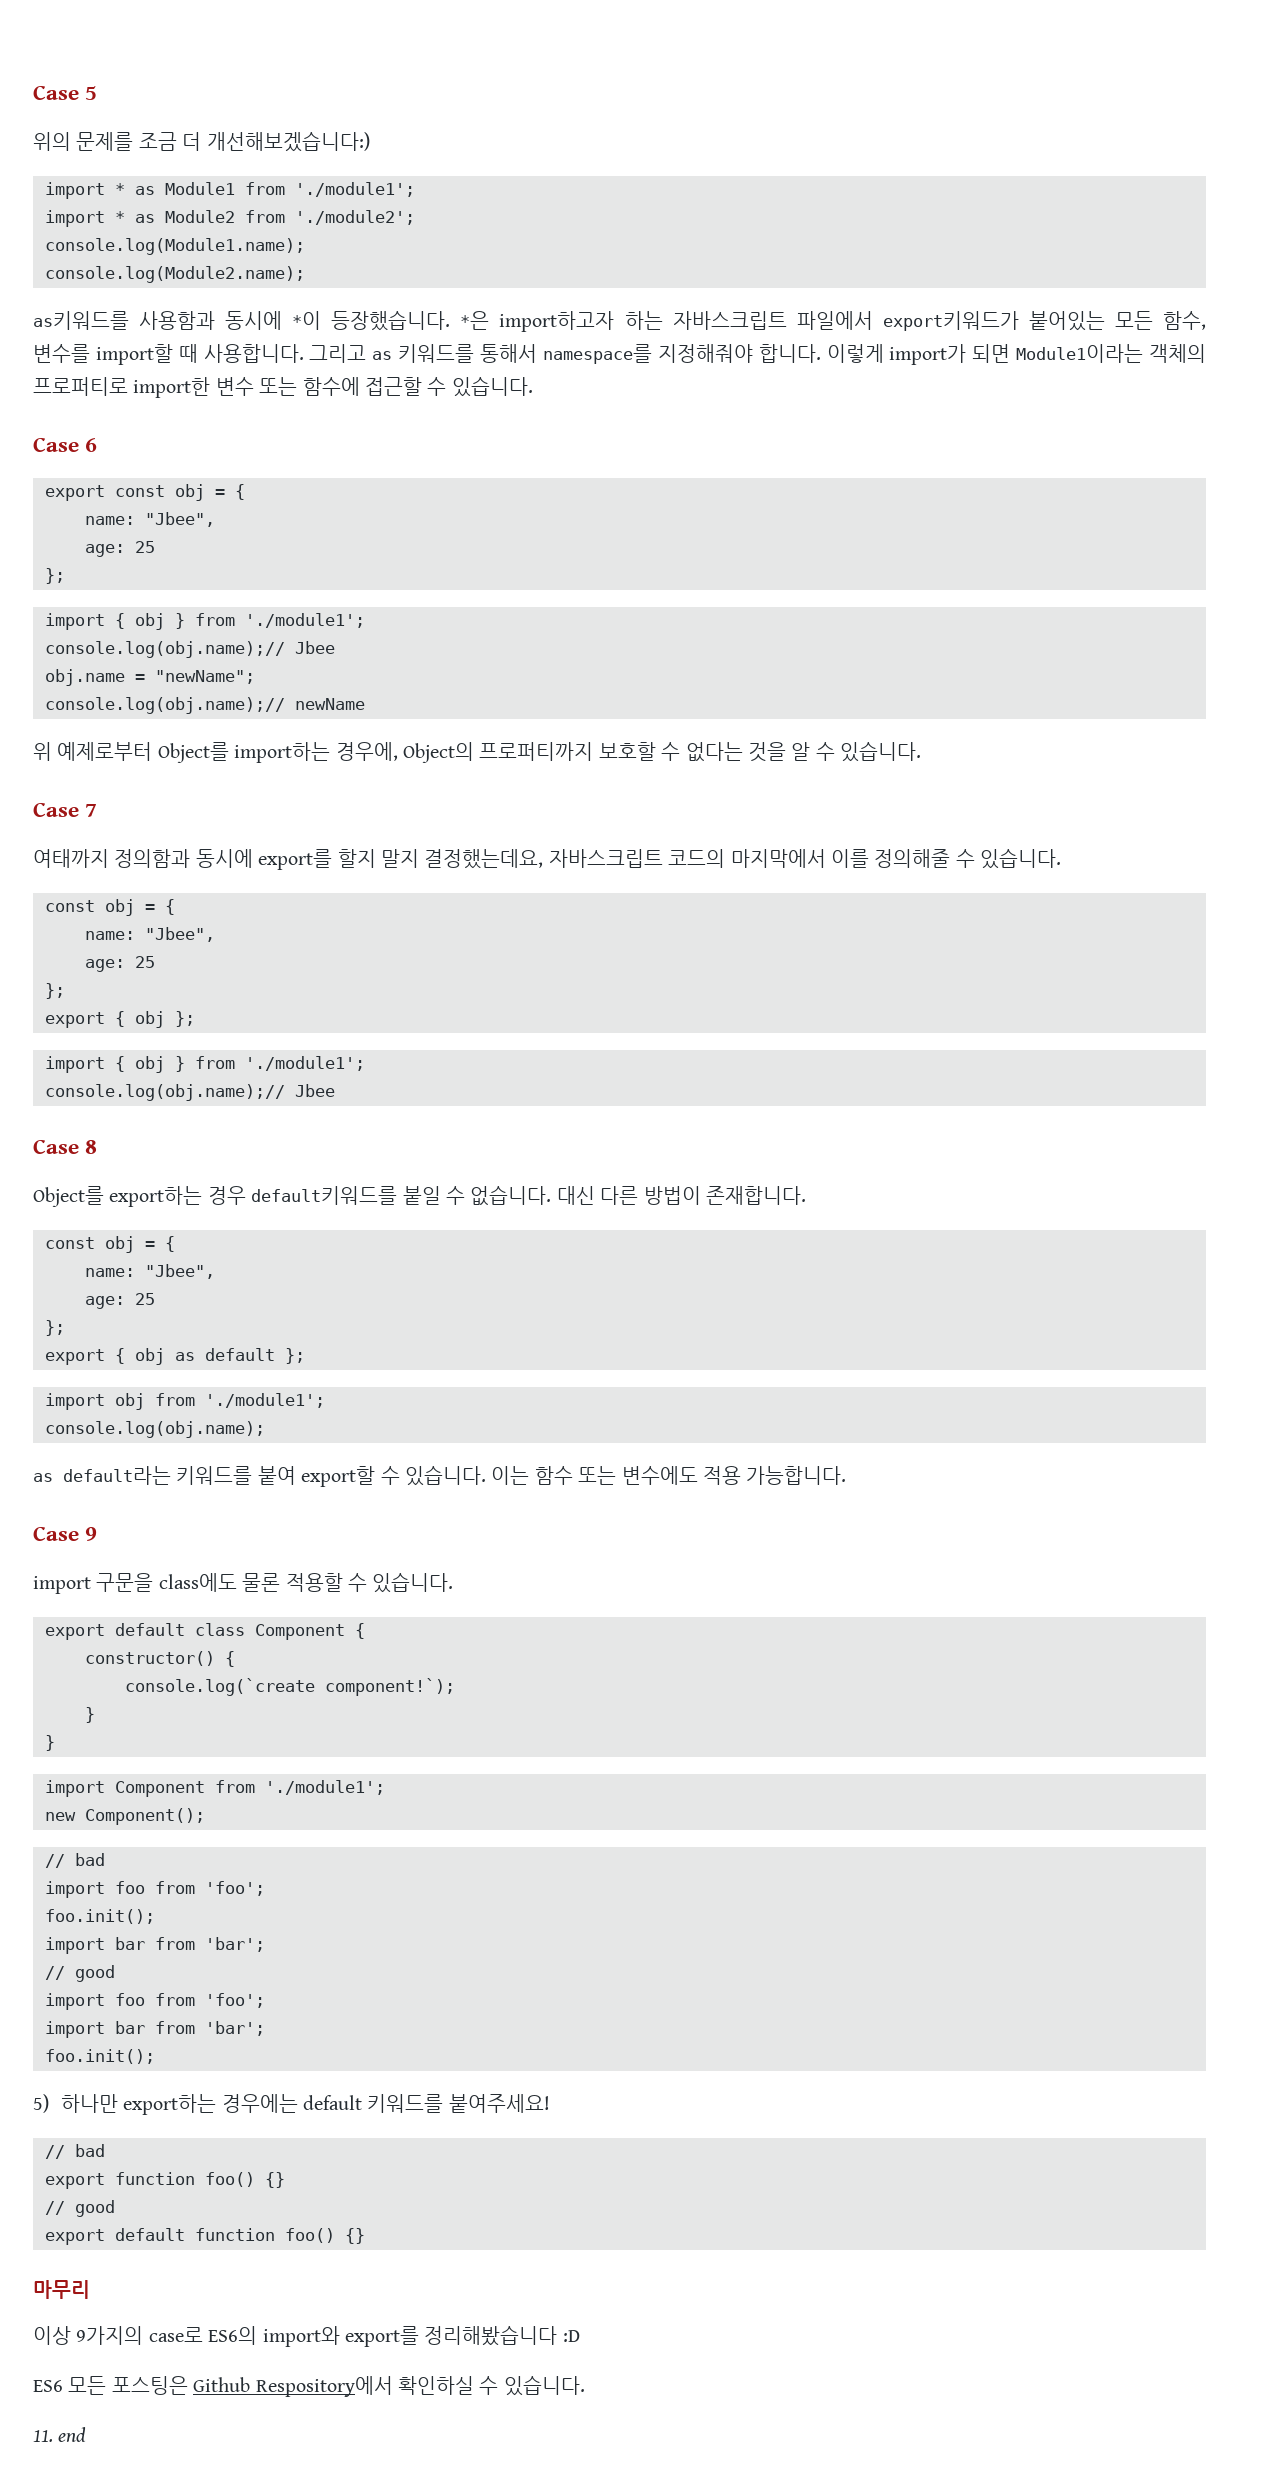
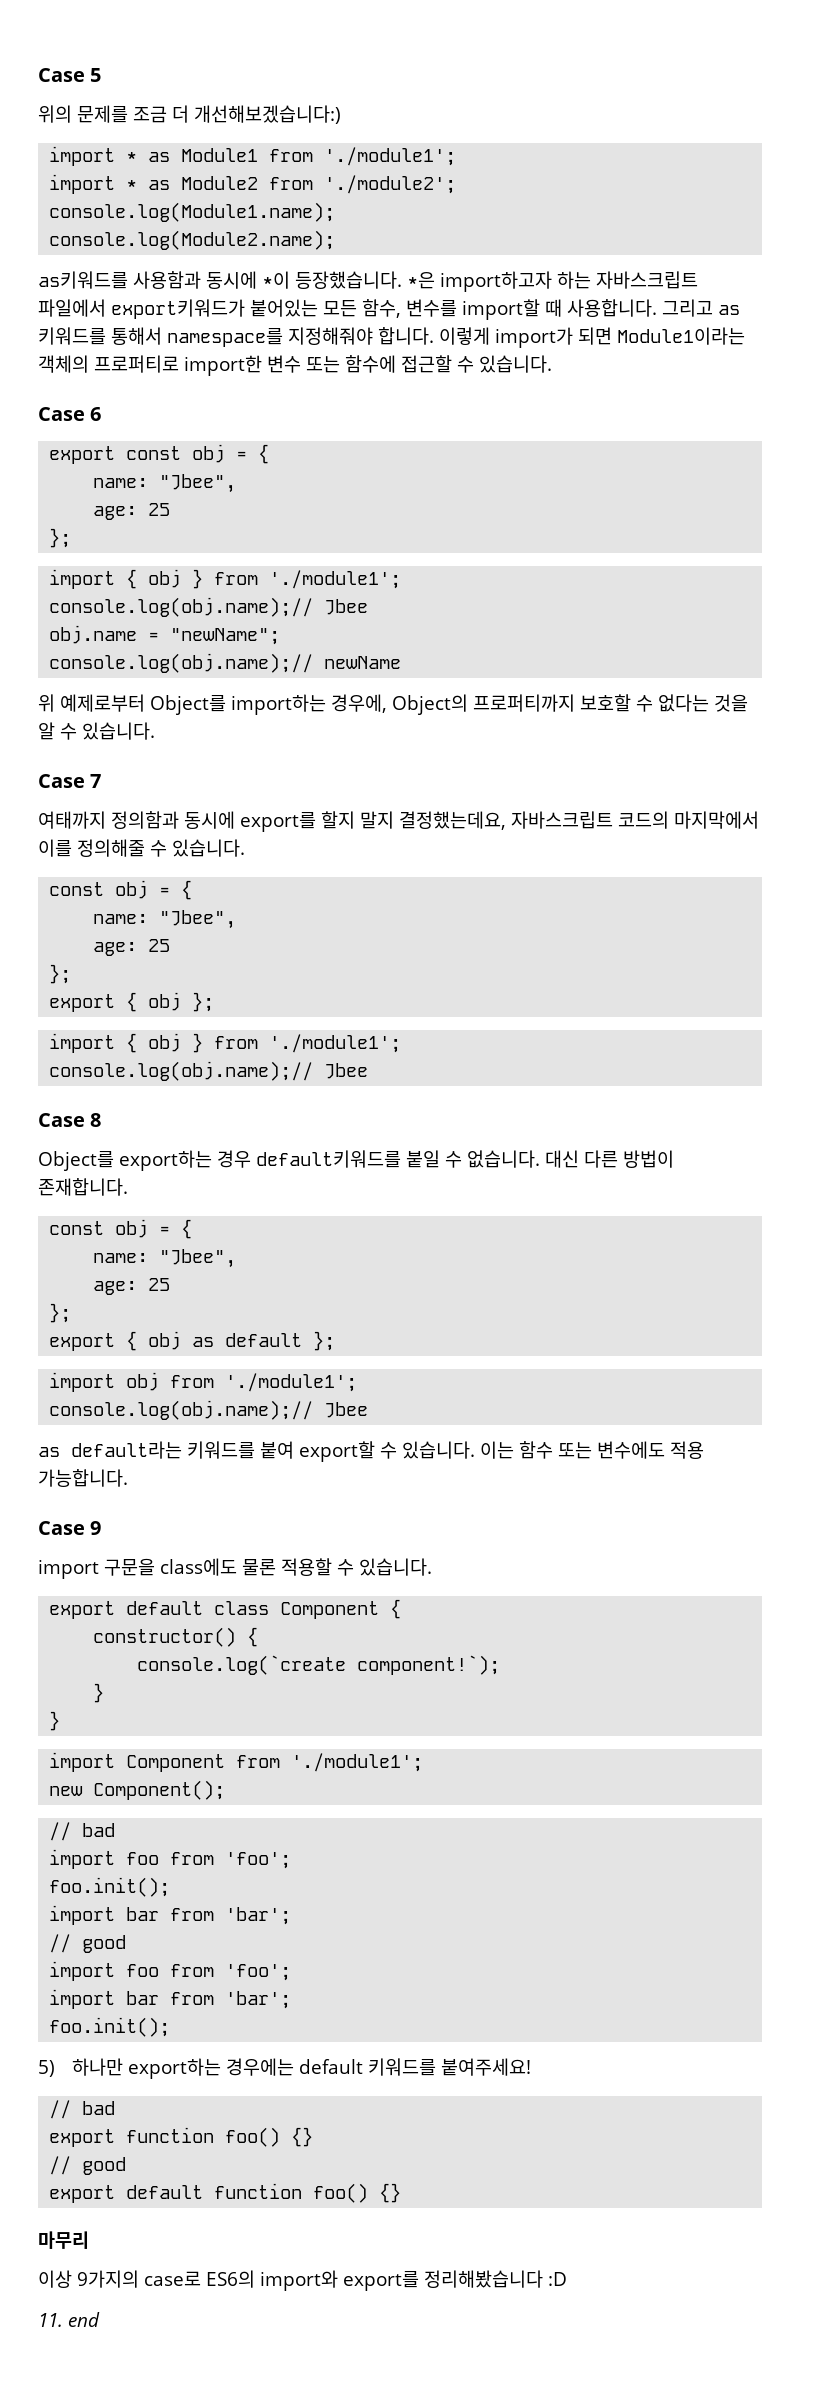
[45,1421,265,1438] console.log(obj.name); -> [49,1400,369,1420] console.log(obj.name);// Jbee
[33,2375,585,2397] // ES6 모든 포스팅은 Github Respository에서 확인하실 수 있습니다. -> (567, 2279) none

